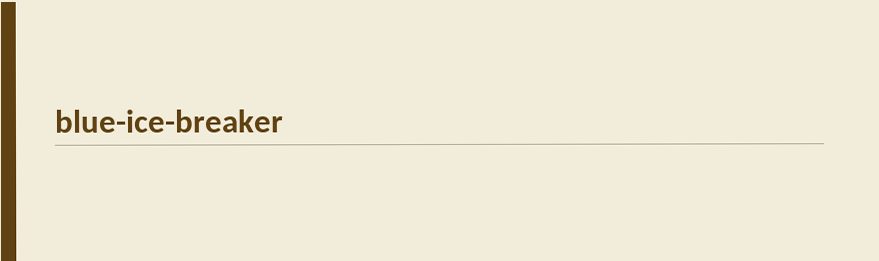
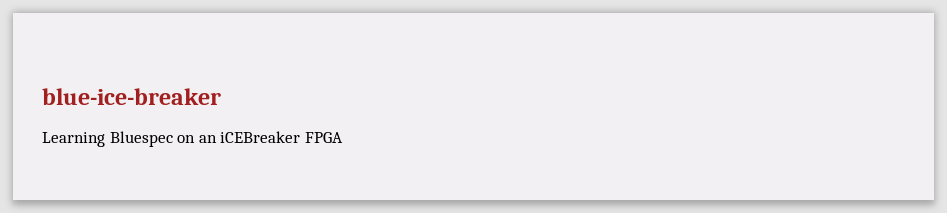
(284, 121) none -> [42,131,343,147] // Learning Bluespec on an iCEBreaker FPGA

